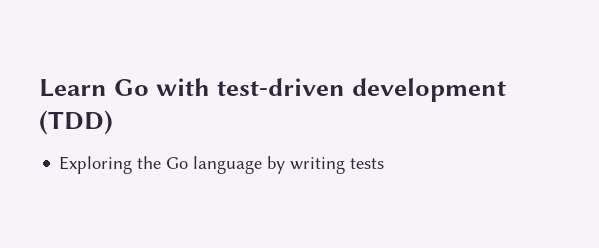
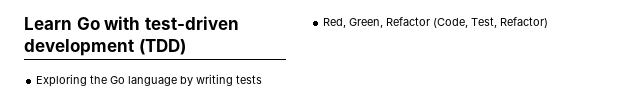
(385, 163) none -> [323,17,549,28] // Red, Green, Refactor (Code, Test, Refactor)

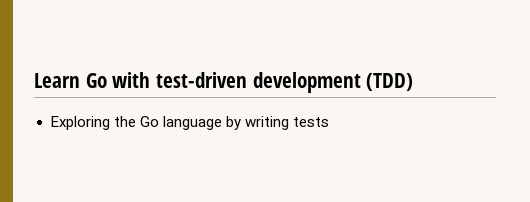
[323,17,549,28] // Red, Green, Refactor (Code, Test, Refactor) -> (329, 122) none

